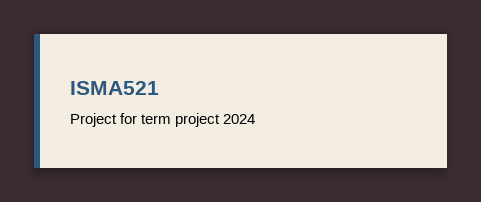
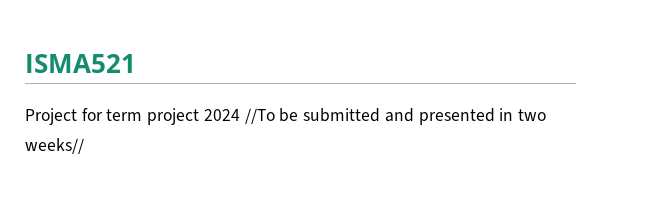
(256, 119) none -> [244,108,546,125] [25,138,84,154] //To be submitted and presented in two weeks//

